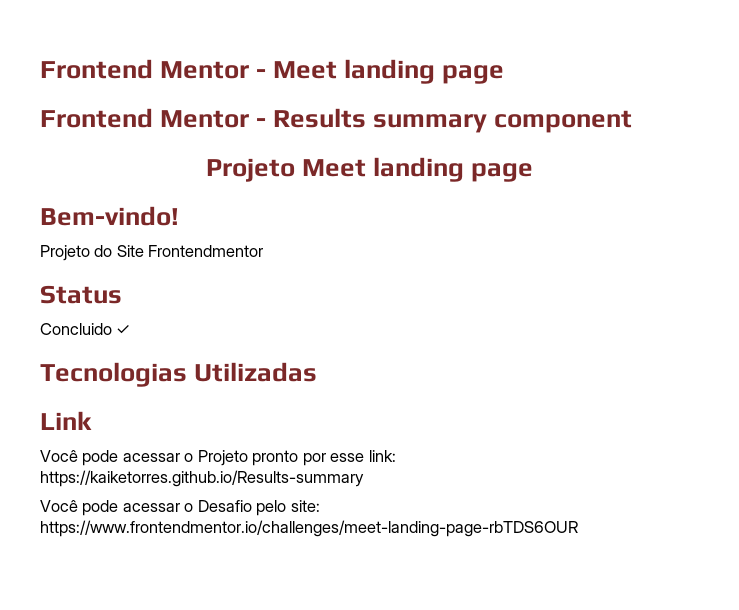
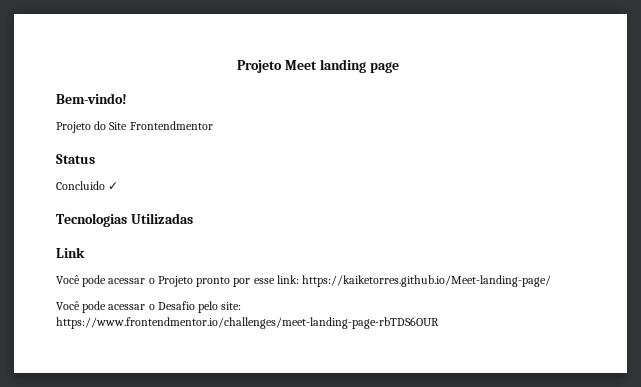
[40,59,505,84] [40,108,633,133] Frontend Mentor - Meet landing page // Frontend Mentor - Results summary component // -> (237, 66) none
[40,470,364,487] https://kaiketorres.github.io/Results-summary -> [302,275,552,287] https://kaiketorres.github.io/Meet-landing-page/

